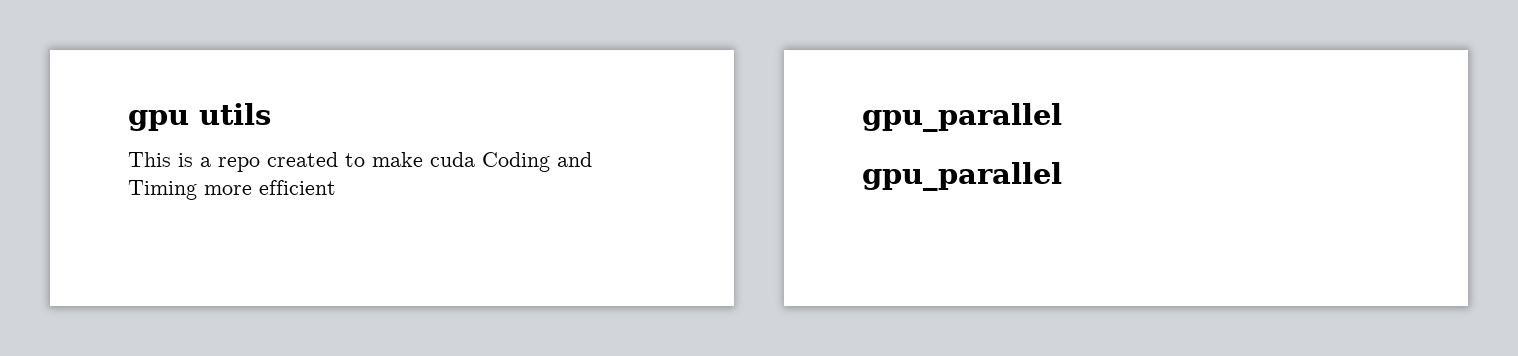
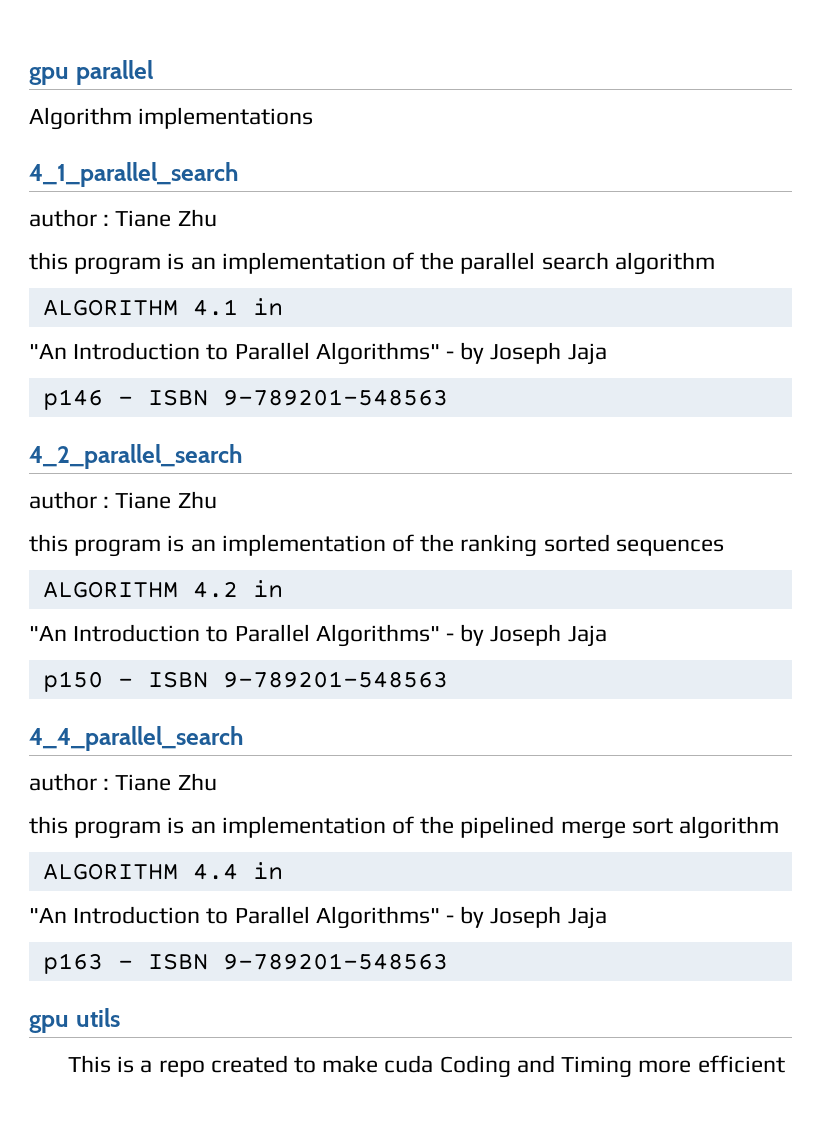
[128,110,189,131] gpu -> [29,60,153,85] [29,107,314,130] [29,162,239,187] [29,209,217,227] [29,252,715,275] [42,298,283,316] [29,342,607,365] [42,389,448,410] [29,444,243,469] [29,491,217,509] [29,534,724,557] [42,580,283,598] [29,624,607,647] [42,671,448,692] [29,726,244,751] [29,773,217,791] [29,816,780,839] [42,862,283,880] [29,906,607,929] [42,953,448,974] [29,1015,69,1033] gpu parallel // Algorithm implementations // 4_1_parallel_search // author : Tiane Zhu // this program is an implementation of the parallel search algorithm // ALGORITHM 4.1 in // "An Introduction to Parallel Algorithms" - by Joseph Jaja // p146 - ISBN 9-789201-548563 // 4_2_parallel_search // author : Tiane Zhu // this program is an implementation of the ranking sorted sequences // ALGORITHM 4.2 in // "An Introduction to Parallel Algorithms" - by Joseph Jaja // p150 - ISBN 9-789201-548563 // 4_4_parallel_search // author : Tiane Zhu // this program is an implementation of the pipelined merge sort algorithm // ALGORITHM 4.4 in // "An Introduction to Parallel Algorithms" - by Joseph Jaja // p163 - ISBN 9-789201-548563 // gpu
[862,103,1062,132] [862,162,1062,191] // gpu_parallel // gpu_parallel -> (785, 1064) none

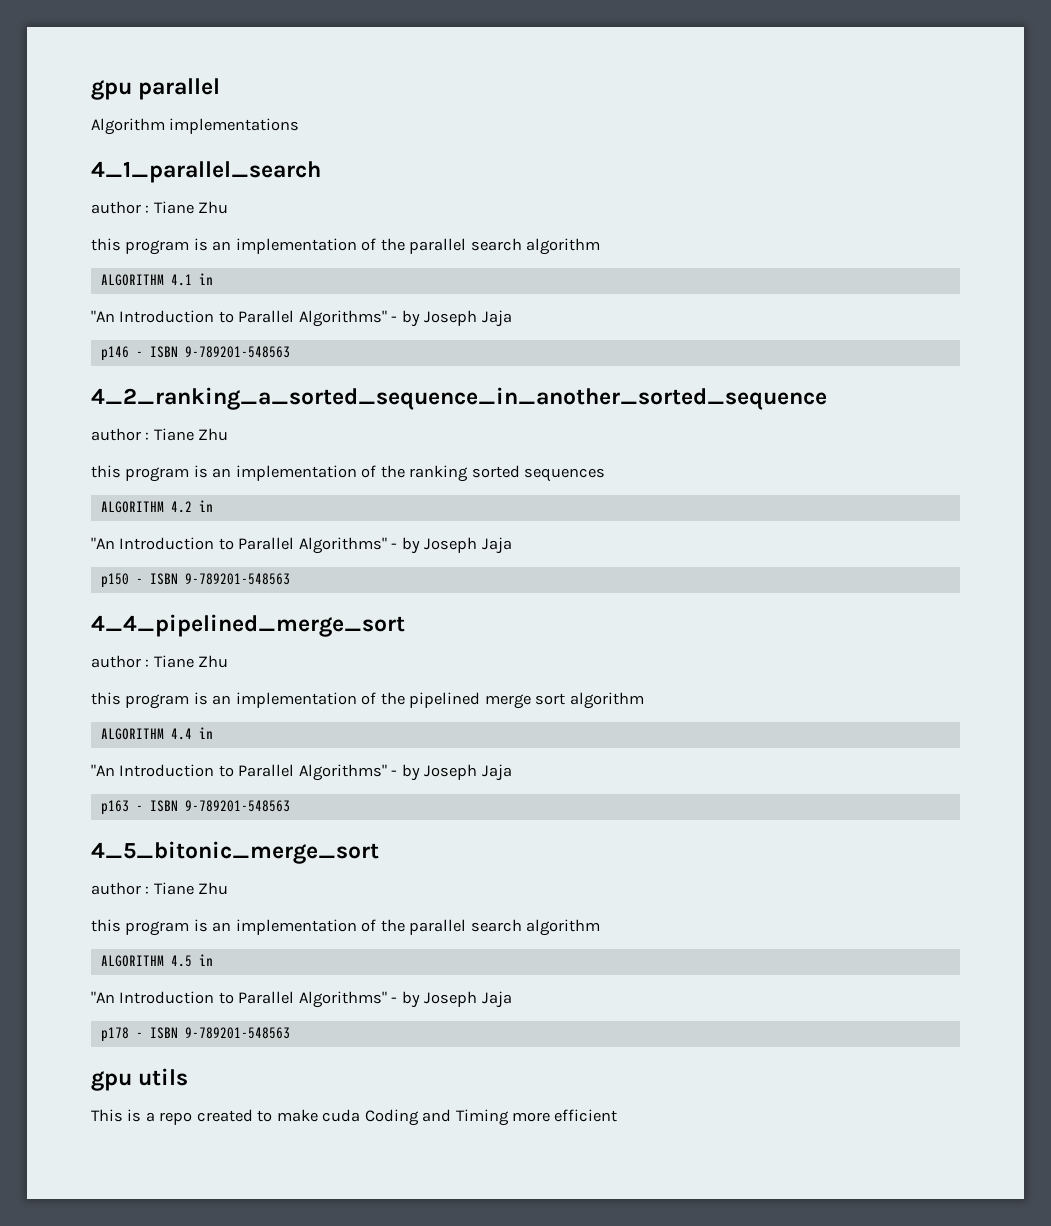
[29,444,243,469] 4_2_parallel_search -> [91,387,827,410] 4_2_ranking_a_sorted_sequence_in_another_sorted_sequence
[29,726,244,751] 4_4_parallel_search -> [91,614,405,637] 4_4_pipelined_merge_sort
(448, 961) none -> [91,841,379,864] [91,882,229,895] [91,919,601,936] [100,954,213,967] [91,991,512,1008] [100,1027,290,1042] // 4_5_bitonic_merge_sort // author : Tiane Zhu // this program is an implementation of the parallel search algorithm // ALGORITHM 4.5 in // "An Introduction to Parallel Algorithms" - by Joseph Jaja // p178 - ISBN 9-789201-548563

